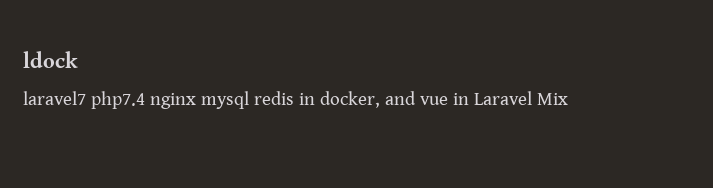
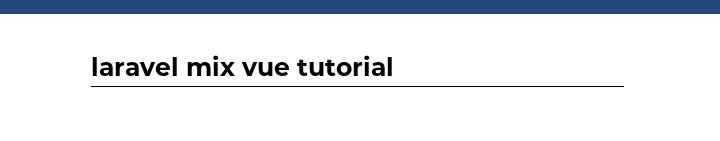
[23,51,78,68] [23,91,568,109] ldock // laravel7 php7.4 nginx mysql redis in docker, and vue in Laravel Mix -> [91,55,394,76] laravel mix vue tutorial

